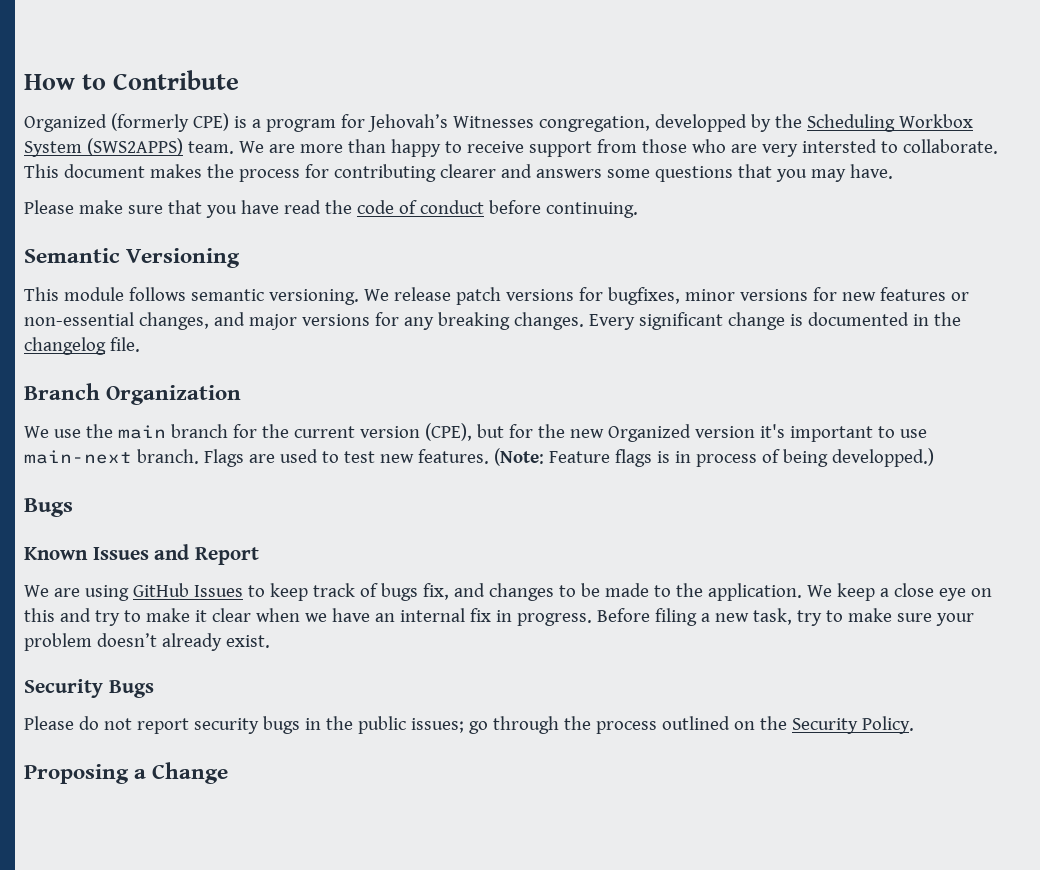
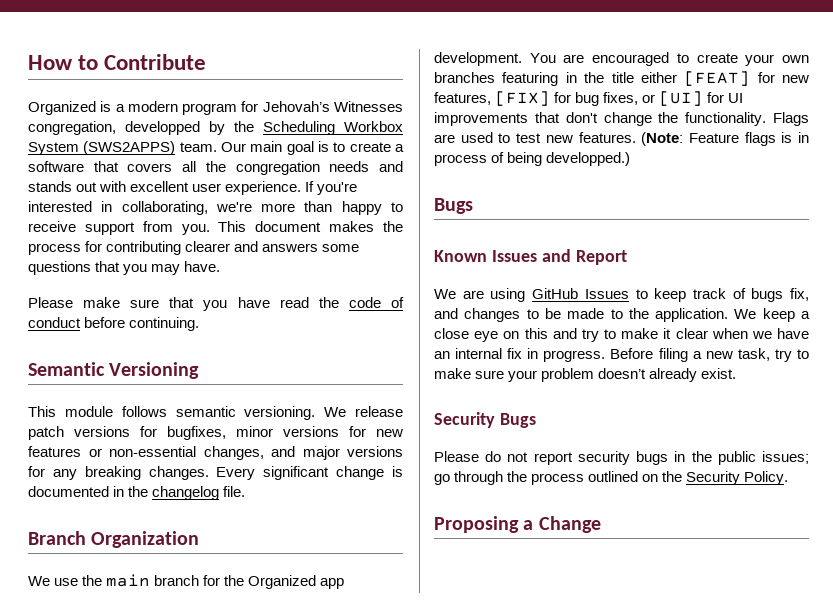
[110,113,229,132] (formerly CPE) -> (96, 108) none
(261, 123) none -> [127,101,178,112] modern
[238,141,295,153] We are -> [221,141,404,155] [28,161,403,175] [28,181,358,195] [28,201,252,215] Our main goal is to create a software that covers all the congregation needs and stands out with excellent user experience. If you're interested in collaborating, we're
[641,139,998,157] those who are very intersted to collaborate. -> [181,224,210,235] you.
[293,423,927,442] [24,449,199,464] current version (CPE), but for the new Organized version it's important to use main-next branch. -> [248,575,345,589] [434,52,809,66] [434,71,809,86] [434,91,744,106] [434,112,767,126] Organized app development. You are encouraged to create your own branches featuring in the title either [FEAT] for new features, [FIX] for bug fixes, or [UI] for UI improvements that don't change the functionality.

